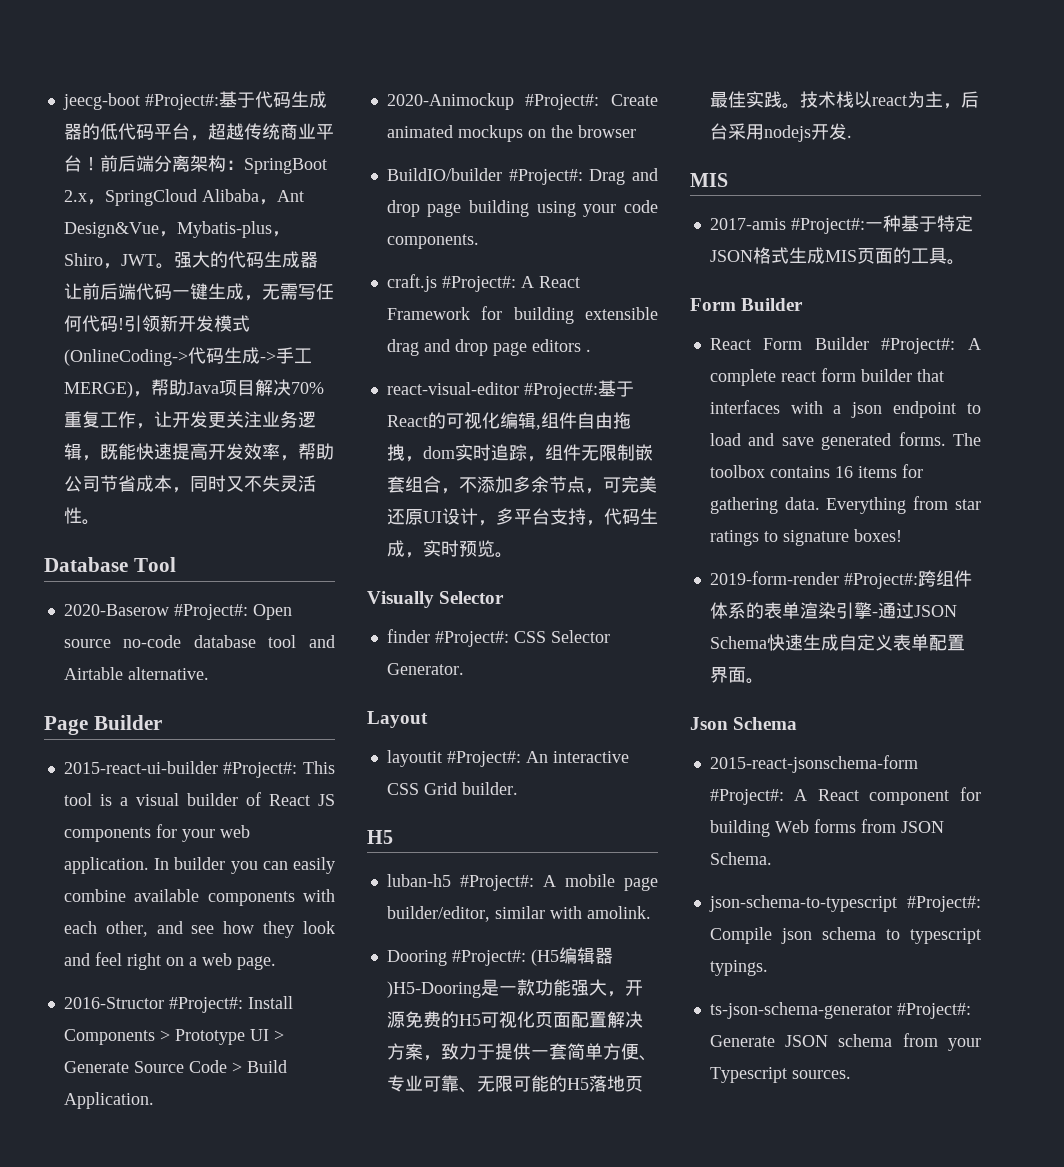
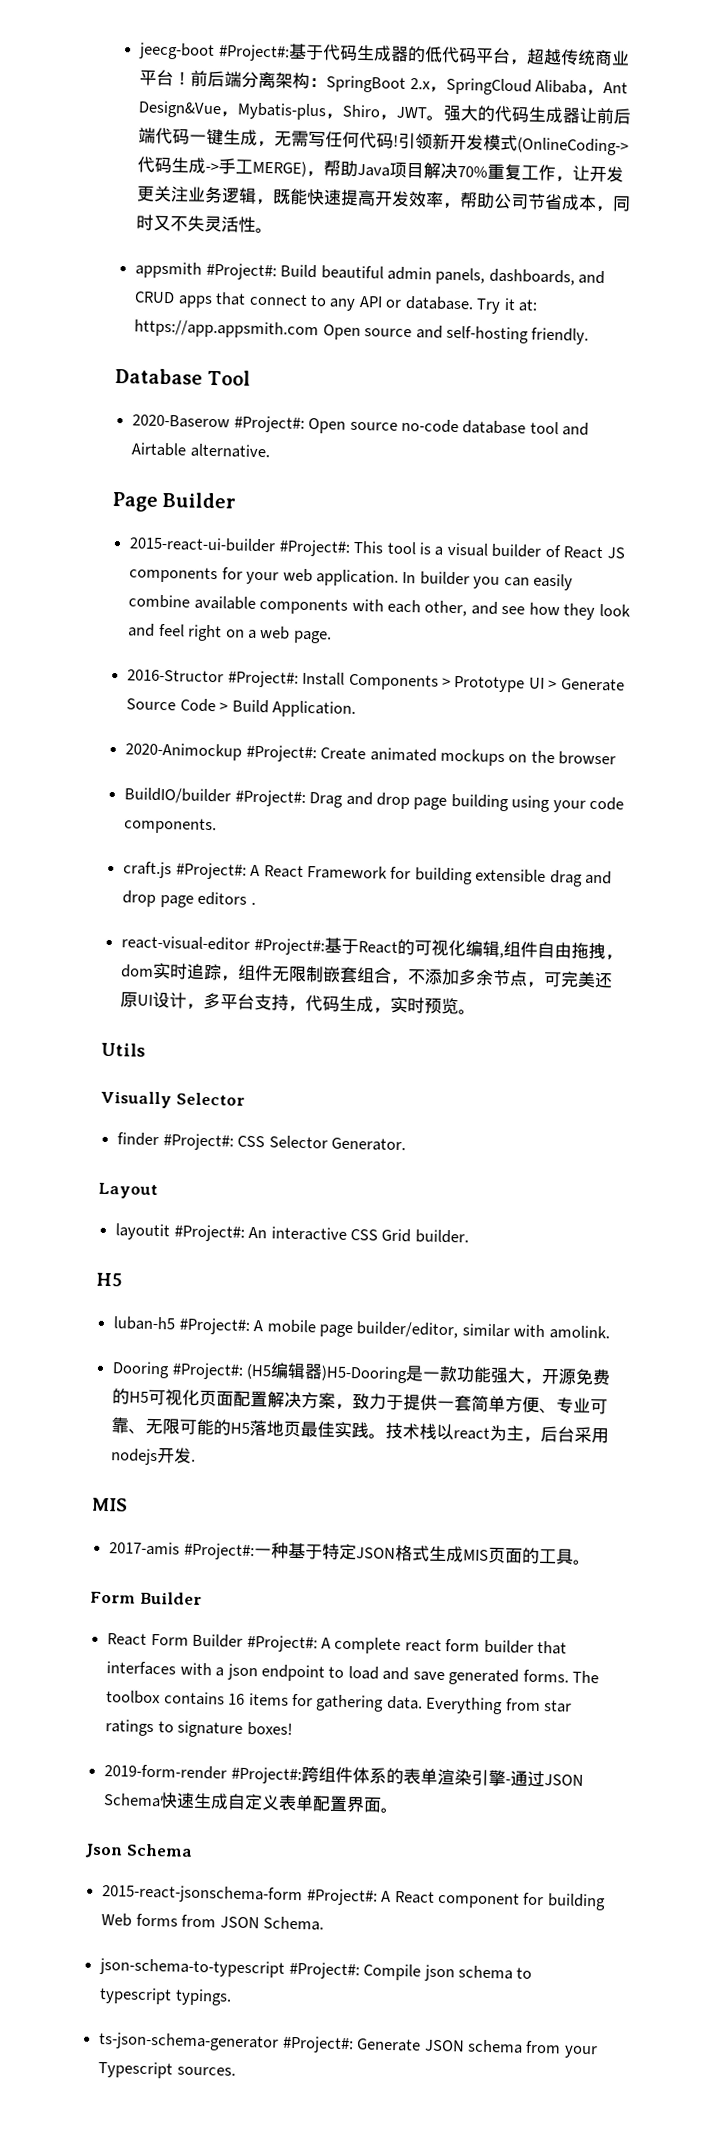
(100, 522) none -> [135,261,606,286] [134,291,539,314] [134,319,590,345] // appsmith #Project#: Build beautiful admin panels, dashboards, and CRUD apps that connect to any API or database. Try it at: https://app.appsmith.com Open source and self-hosting friendly.
(513, 555) none -> [101,1042,146,1057] // Utils

